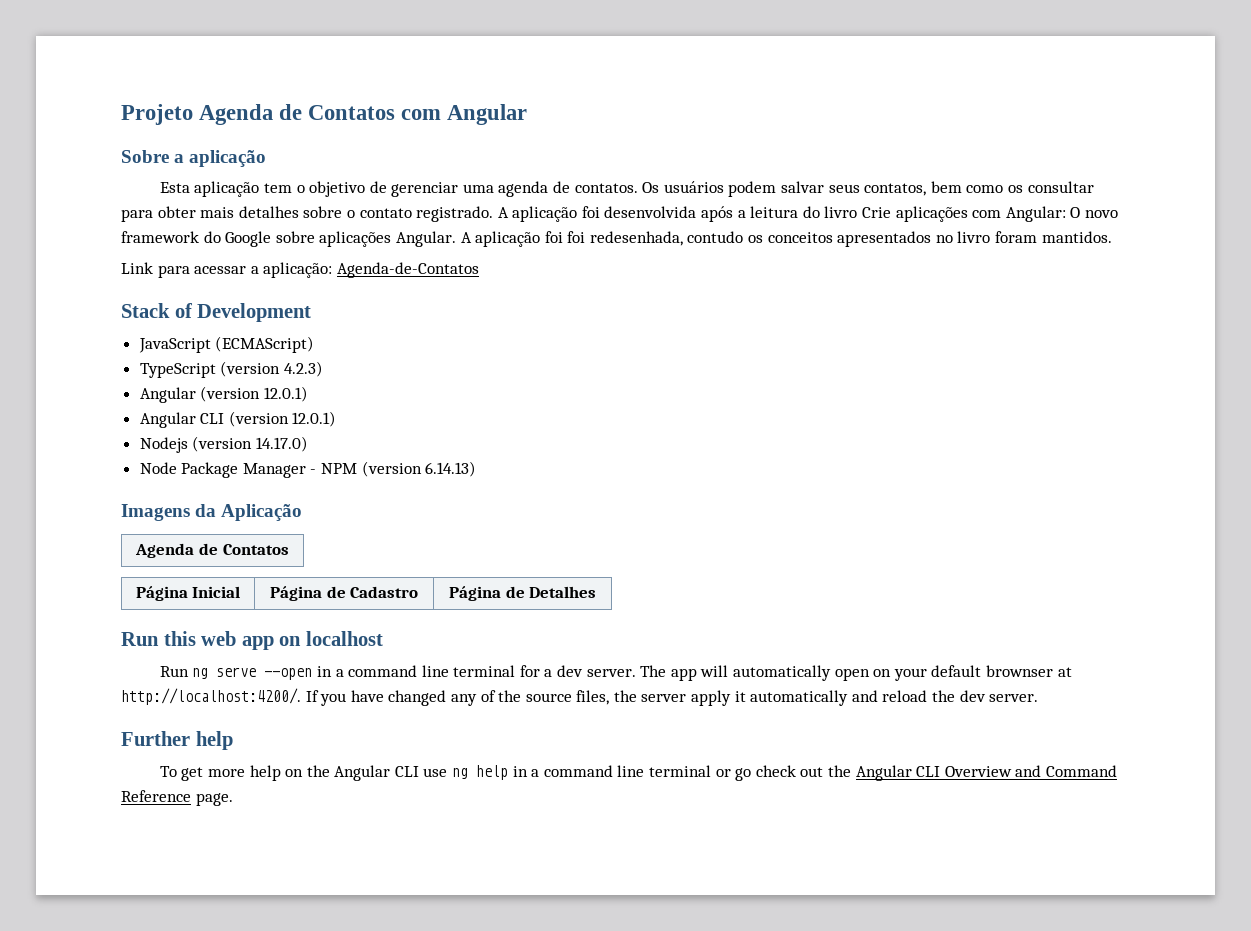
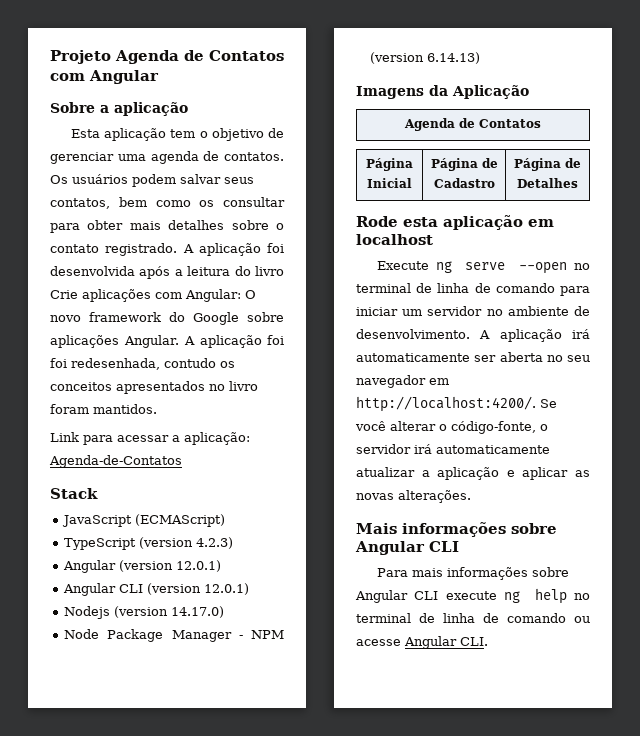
[174,303,312,322] of Development -> (98, 493) none
[121,631,302,650] Run this web app on -> [356,215,554,230] Rode esta aplicação em
[159,666,189,677] Run -> [376,261,429,270] Execute
[316,665,1072,681] [121,688,1039,706] [121,731,233,750] [159,765,1117,781] [121,790,233,806] in a command line terminal for a dev server. The app will automatically open on your default brownser at http://localhost:4200/. If you have changed any of the source files, the server apply it automatically and reload the dev server. // Further help // To get more help on the Angular CLI use ng help in a command line terminal or go check out the Angular CLI Overview and Command Reference page. -> [574,263,590,270] [356,283,590,296] [356,306,590,316] [356,329,590,342] [356,352,590,362] [356,375,449,388] [356,396,557,412] [355,421,548,434] [356,444,550,454] [356,467,590,480] [356,490,471,503] [356,522,557,537] [355,541,459,555] [376,567,569,580] [355,588,590,604] [356,613,590,623] [356,636,488,649] no terminal de linha de comando para iniciar um servidor no ambiente de desenvolvimento. A aplicação irá automaticamente ser aberta no seu navegador em http://localhost:4200/. Se você alterar o código-fonte, o servidor irá automaticamente atualizar a aplicação e aplicar as novas alterações. // Mais informações sobre Angular CLI // Para mais informações sobre Angular CLI execute ng help no terminal de linha de comando ou acesse Angular CLI.

